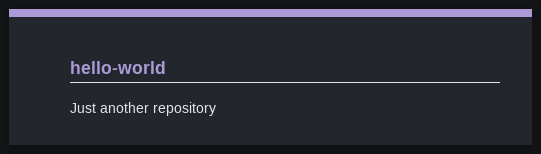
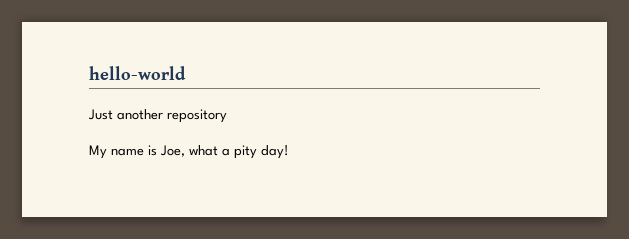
(216, 109) none -> [89,145,289,159] // My name is Joe, what a pity day!

